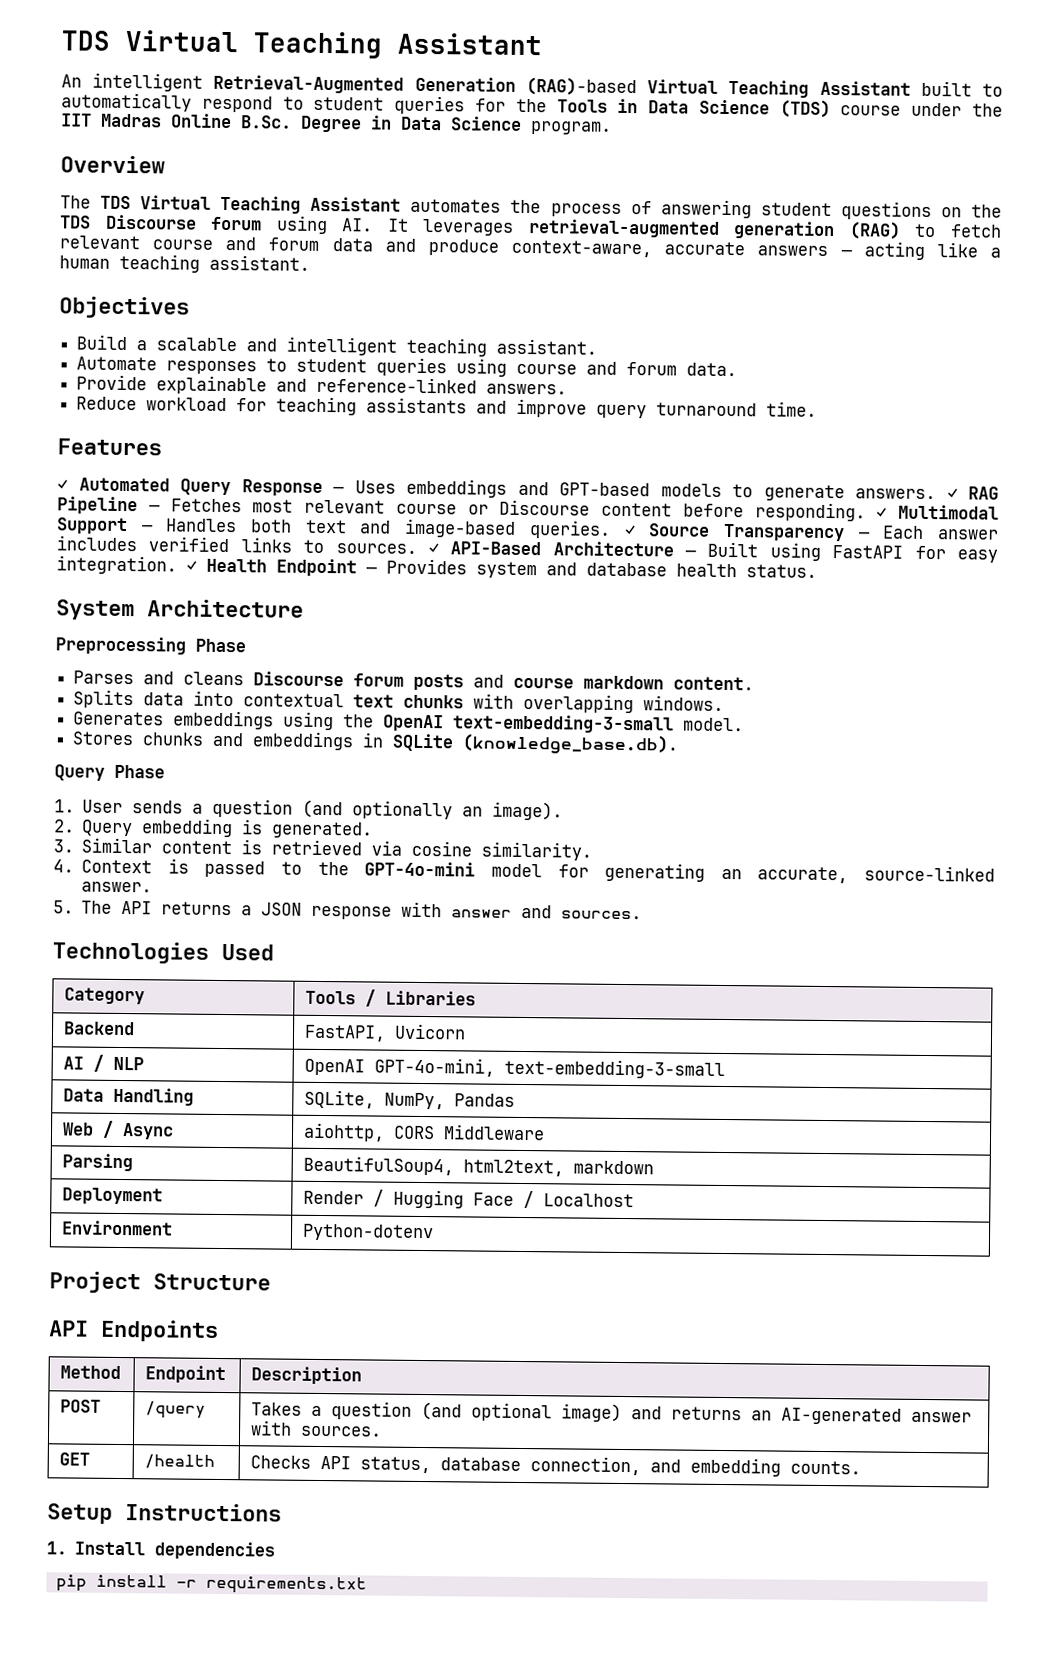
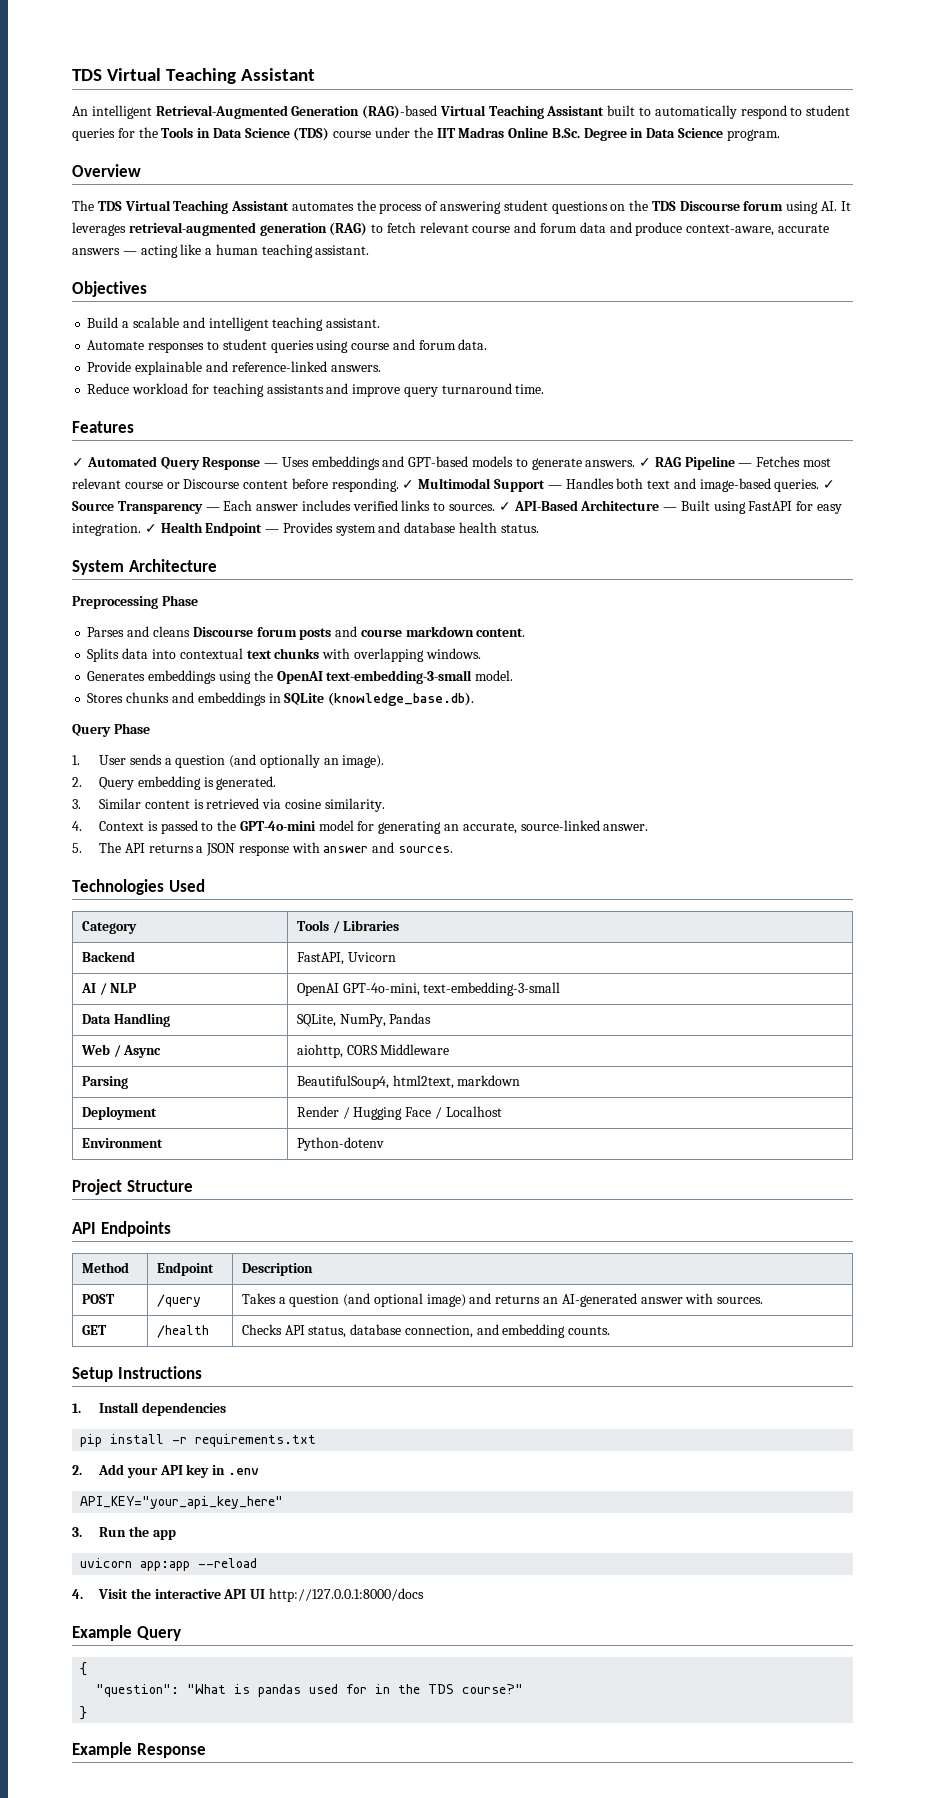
(367, 1585) none -> [72,1464,259,1478] [80,1496,284,1509] [72,1526,176,1540] [80,1558,258,1571] [72,1588,424,1602] [72,1625,181,1641] [80,1662,88,1676] [96,1684,524,1697] [80,1706,88,1720] [72,1742,206,1758] // 2. Add your API key in .env // API_KEY="your_api_key_here" // 3. Run the app // uvicorn app:app --reload // 4. Visit the interactive API UI http://127.0.0.1:8000/docs // Example Query // { // "question": "What is pandas used for in the TDS course?" // } // Example Response

